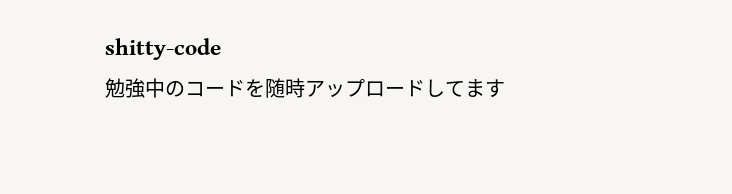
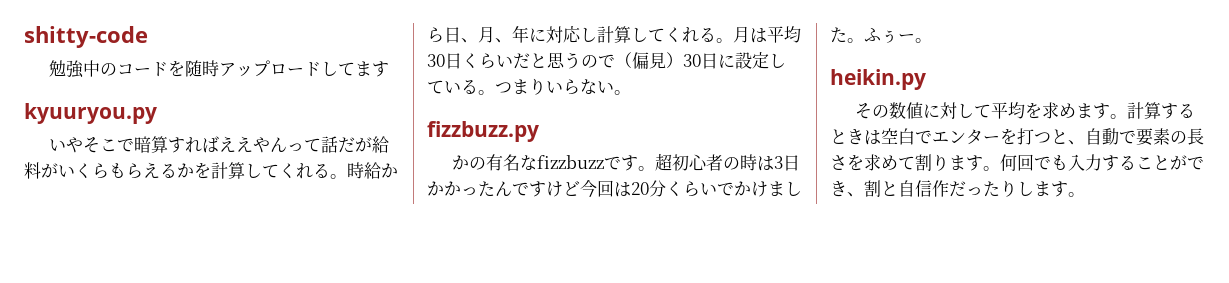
(505, 88) none -> [24,103,157,124] [48,136,389,153] [24,162,398,179] [427,25,801,43] [427,52,786,69] [427,78,631,95] [427,121,539,142] [451,153,800,171] [427,179,802,198] [830,27,932,43] [830,69,926,90] [854,102,1195,119] [830,128,1204,146] [830,154,1204,171] [830,180,1085,197] // kyuuryou.py // いやそこで暗算すればええやんって話だが給料がいくらもらえるかを計算してくれる。時給から日、月、年に対応し計算してくれる。月は平均30日くらいだと思うので（偏見）30日に設定している。つまりいらない。 // fizzbuzz.py // かの有名なfizzbuzzです。超初心者の時は3日かかったんですけど今回は20分くらいでかけました。ふぅー。 // heikin.py // その数値に対して平均を求めます。計算するときは空白でエンターを打つと、自動で要素の長さを求めて割ります。何回でも入力することができ、割と自信作だったりします。

